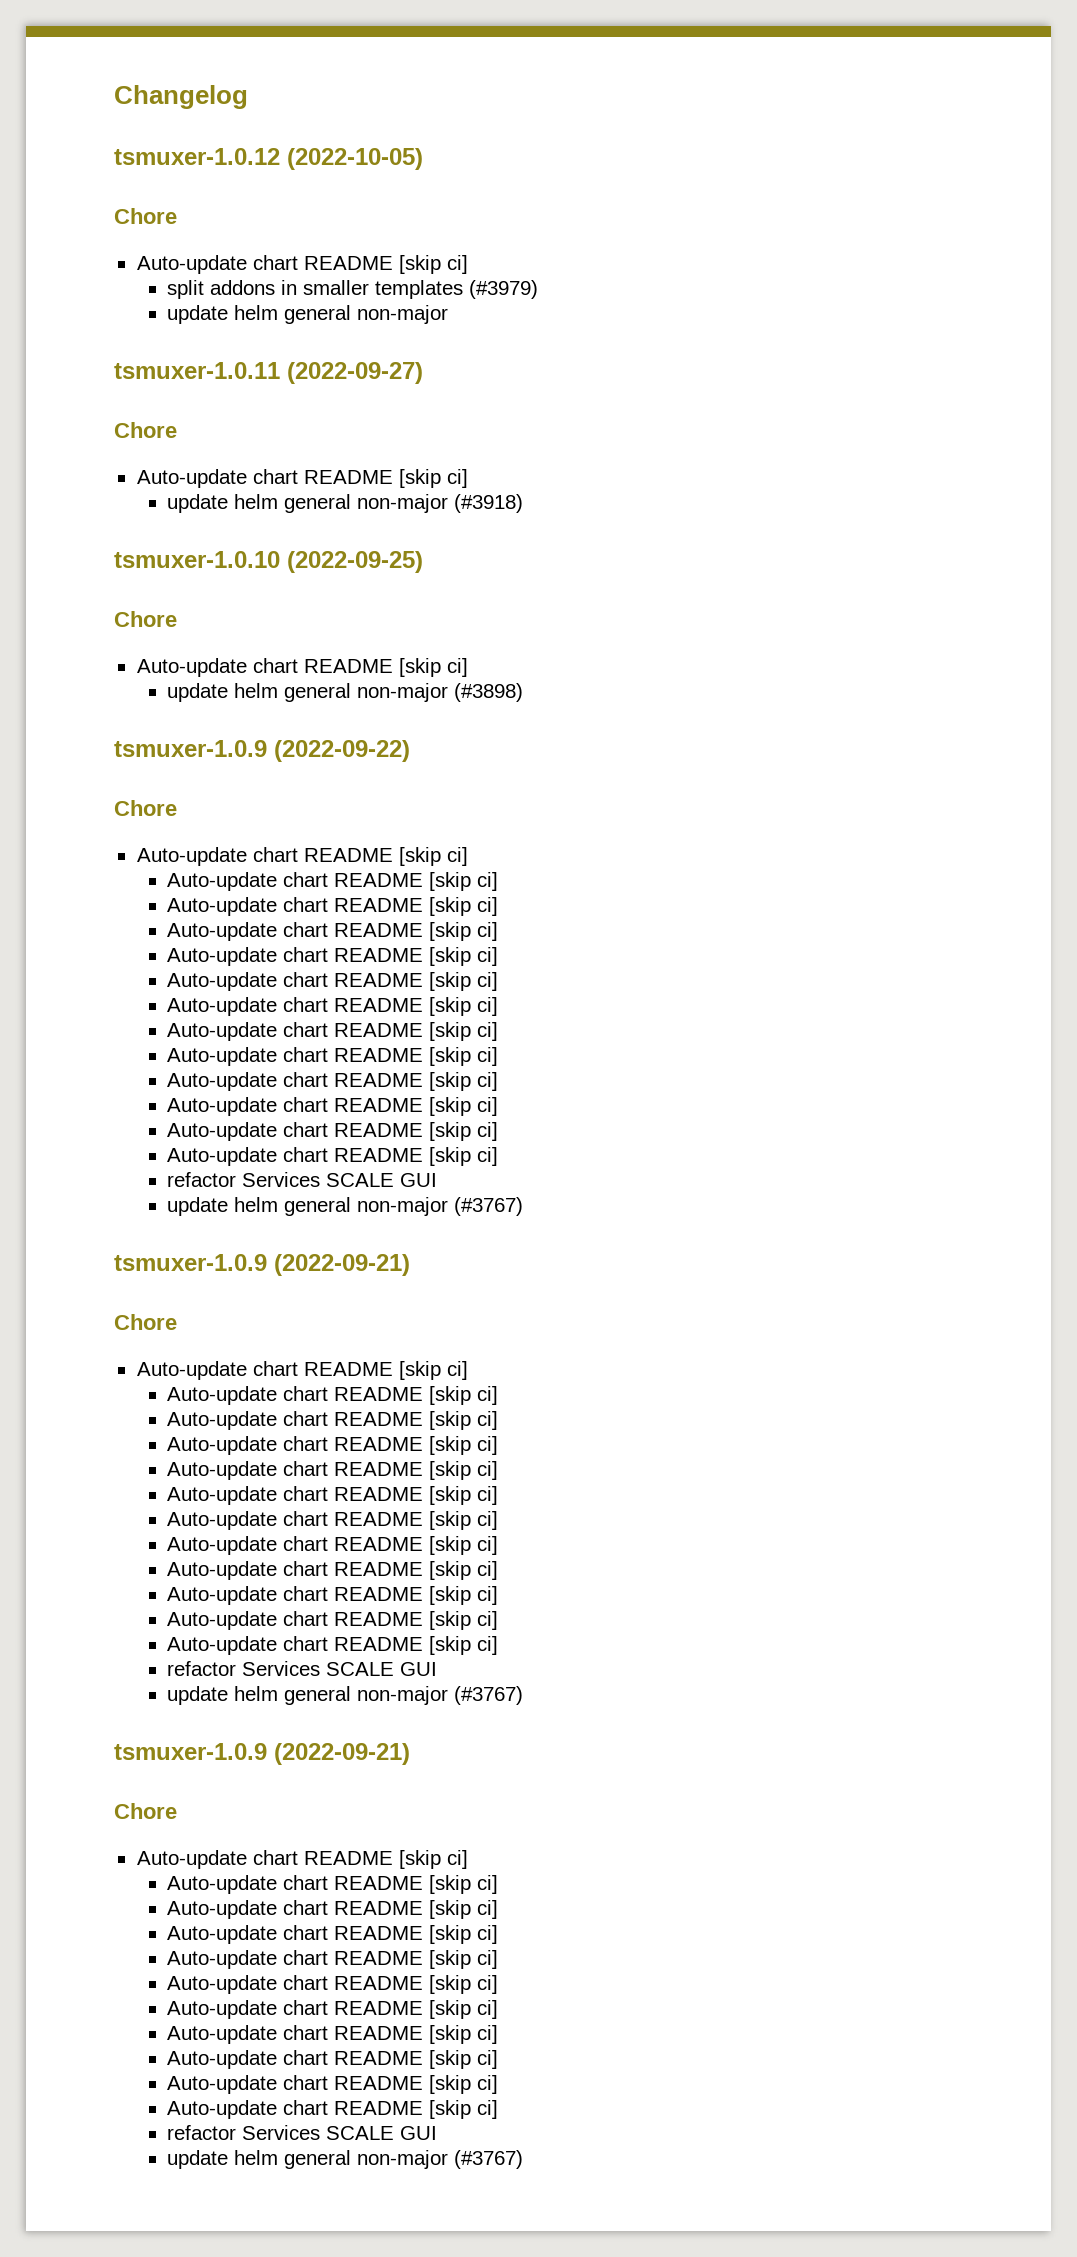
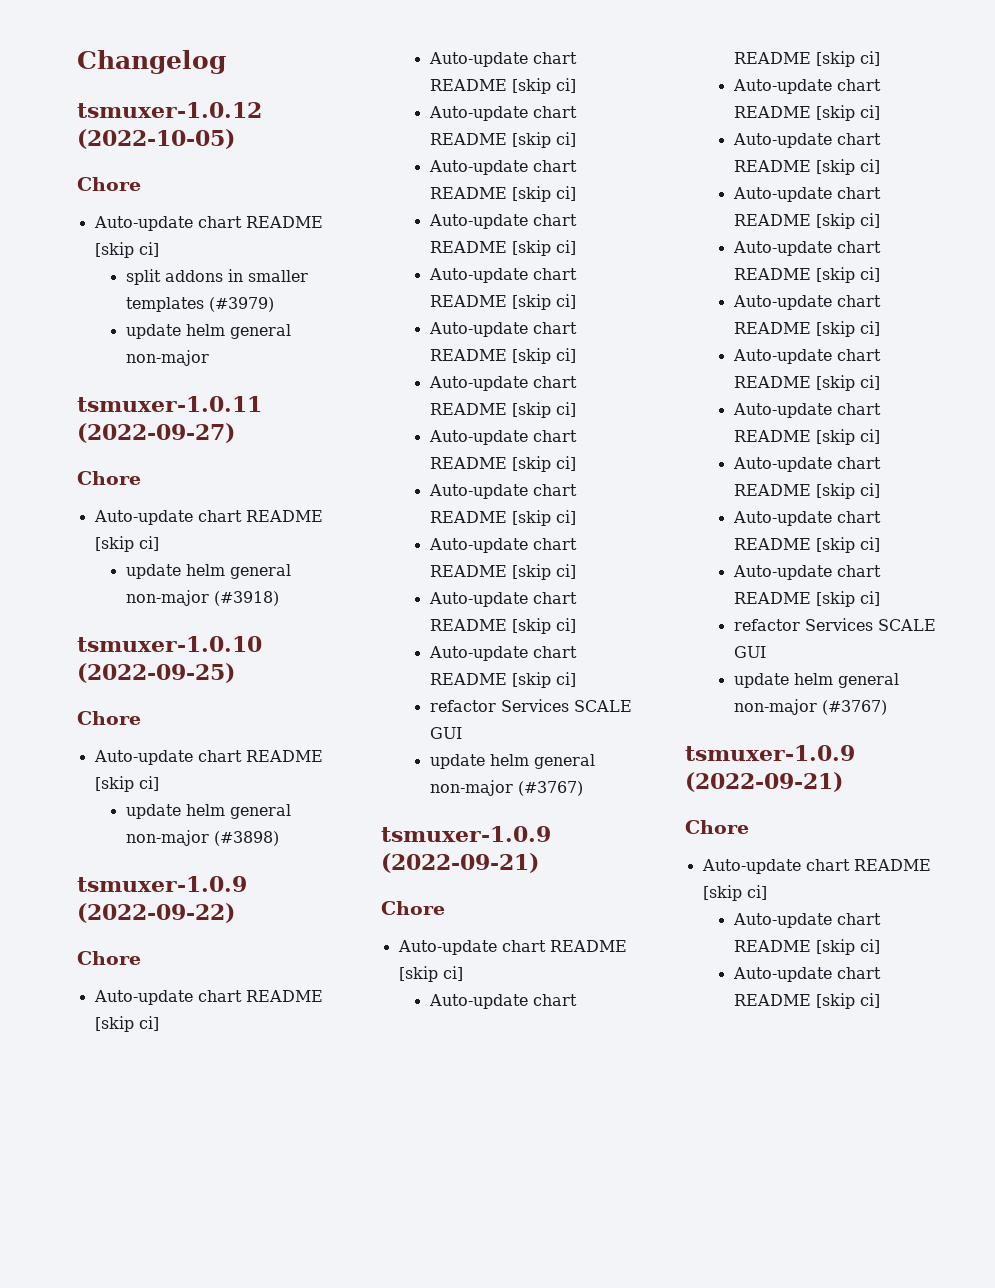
[167,1925,499,1944] [167,1950,499,1969] [167,1975,499,1994] [167,2000,499,2019] [167,2025,499,2044] [167,2050,499,2069] [167,2075,499,2094] [167,2100,499,2119] [167,2125,438,2140] [167,2150,524,2169] // Auto-update chart README [skip ci] // Auto-update chart README [skip ci] // Auto-update chart README [skip ci] // Auto-update chart README [skip ci] // Auto-update chart README [skip ci] // Auto-update chart README [skip ci] // Auto-update chart README [skip ci] // Auto-update chart README [skip ci] // refactor Services SCALE GUI // update helm general non-major (#3767) -> (880, 1000) none

